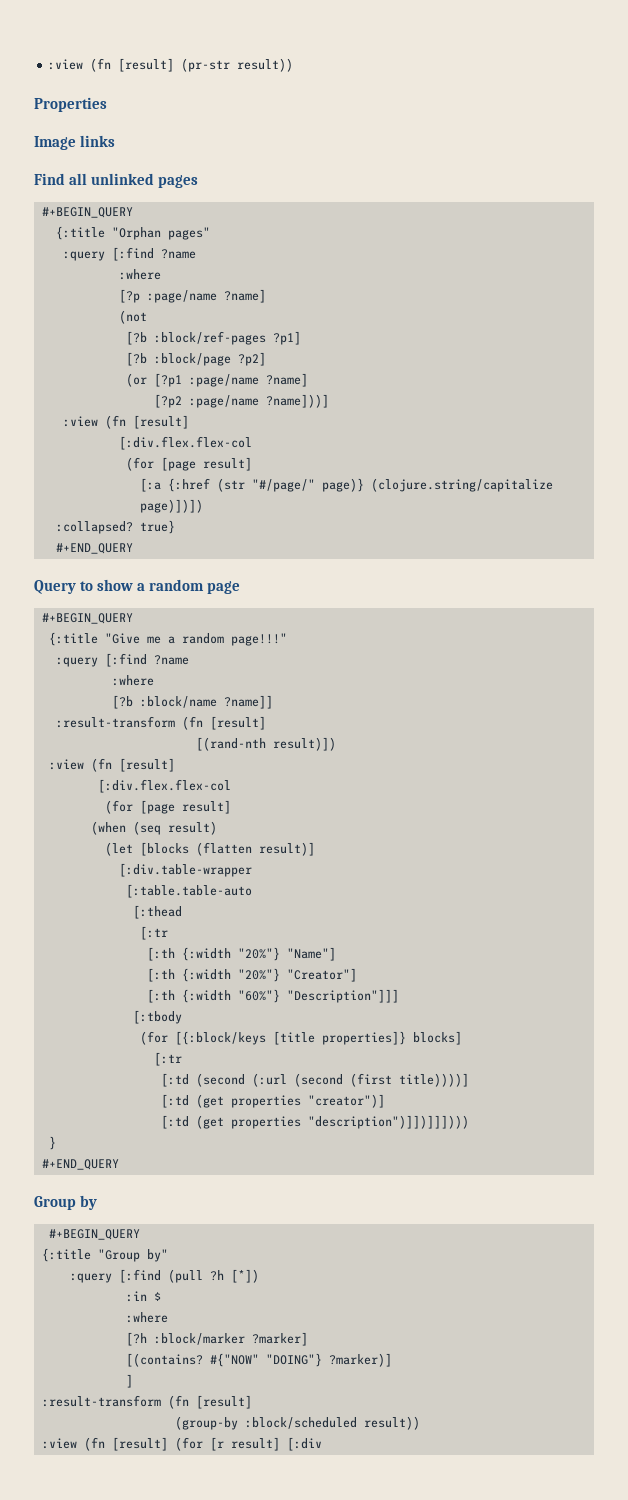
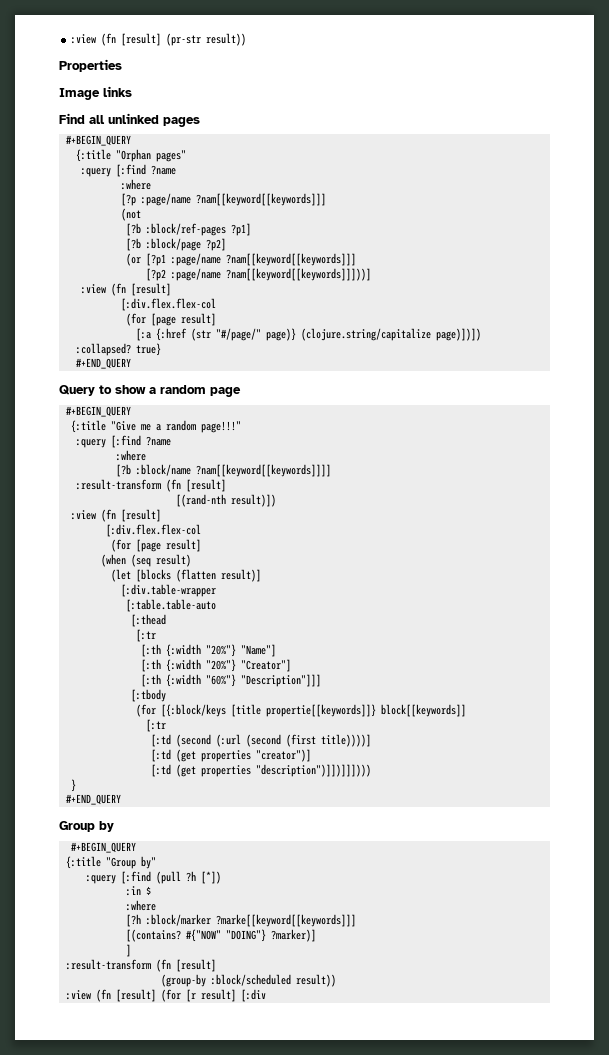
[223,289,266,303] ?name] -> [195,193,326,206] ?nam[[keyword[[keywords]]]
[265,373,308,387] ?name] -> [225,253,356,266] ?nam[[keyword[[keywords]]]
[265,394,329,408] ?name]))] -> [225,268,371,281] ?nam[[keyword[[keywords]]]))]
[223,695,273,709] ?name]] -> [195,464,331,477] ?nam[[keyword[[keywords]]]]
[321,1031,462,1045] properties]} blocks] -> [265,704,466,717] propertie[[keywords]]} block[[keywords]]
[251,1332,308,1346] ?marker] -> [215,914,356,927] ?marke[[keyword[[keywords]]]

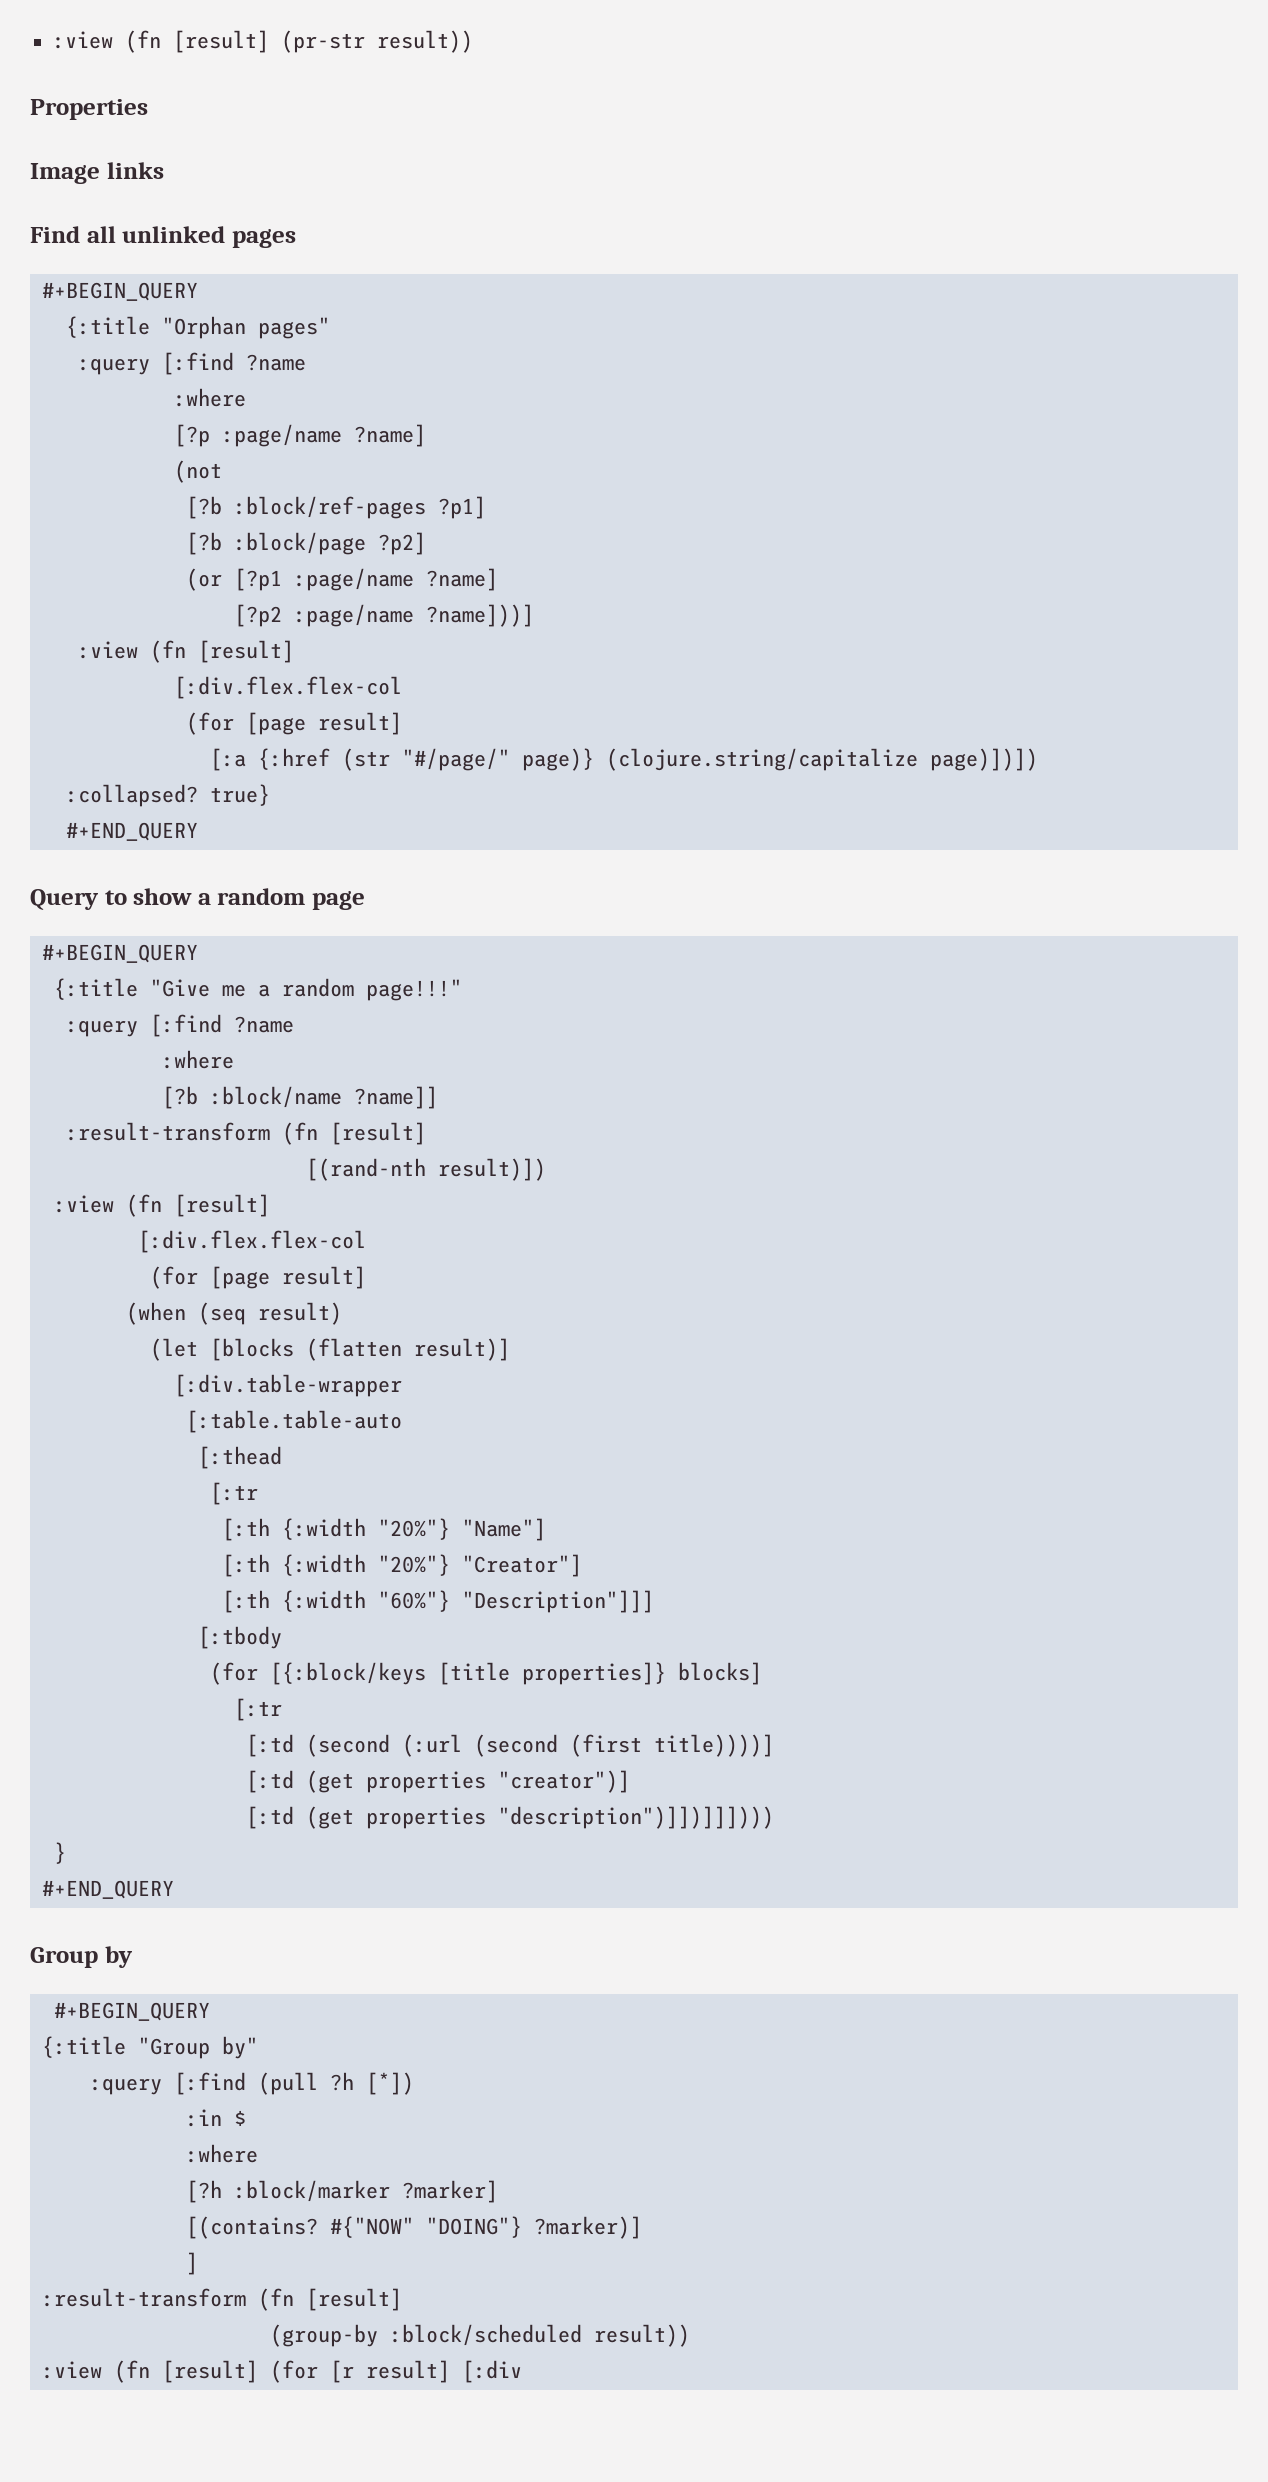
[195,193,326,206] ?nam[[keyword[[keywords]]] -> [354,424,427,447] ?name]
[225,253,356,266] ?nam[[keyword[[keywords]]] -> [426,568,499,591] ?name]
[225,268,371,281] ?nam[[keyword[[keywords]]]))] -> [426,604,535,627] ?name]))]
[195,464,331,477] ?nam[[keyword[[keywords]]]] -> [354,1086,439,1109] ?name]]
[265,704,466,717] propertie[[keywords]]} block[[keywords]] -> [522,1662,763,1685] properties]} blocks]
[215,914,356,927] ?marke[[keyword[[keywords]]] -> [402,2180,499,2203] ?marker]

